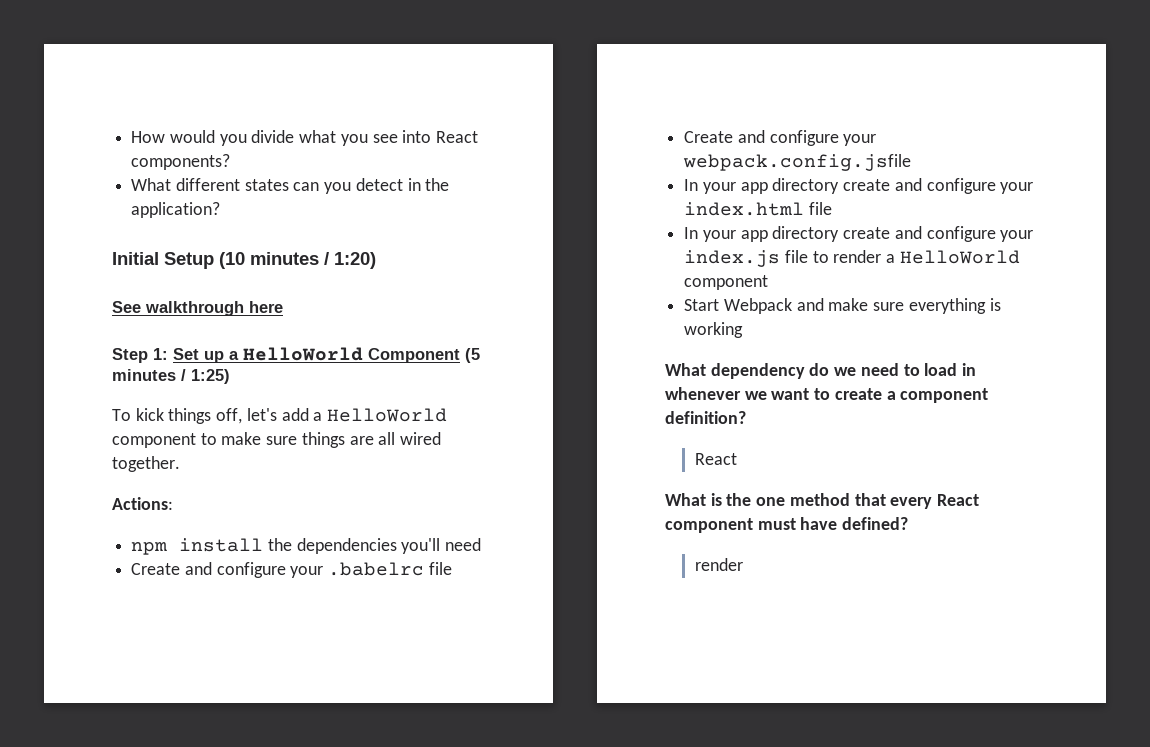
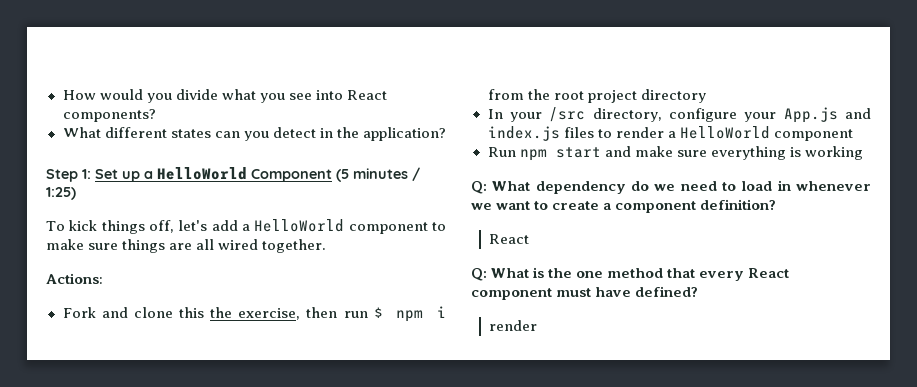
[112,252,376,269] [112,301,283,316] // Initial Setup (10 minutes / 1:20) // See walkthrough here -> (446, 134) none
[131,538,482,555] [131,562,452,578] [684,130,877,146] [683,154,912,171] [684,178,1034,194] [684,202,832,216] [684,226,1034,242] [684,250,808,267] npm install the dependencies you'll need // Create and configure your .babelrc file // Create and configure your webpack.config.jsfile // In your app directory create and configure your index.html file // In your app directory create and configure your index.js file -> [62,306,447,322] [487,89,706,103] [487,107,872,123] [487,126,594,141] Fork and clone this the exercise, then run $ npm i from the root project directory // In your /src directory, configure your App.js and index.js files
[684,298,792,314] Start Webpack -> [487,147,601,161] Run npm start
(744, 330) none -> [471,181,487,194] Q:
(737, 459) none -> [471,268,487,281] Q:

